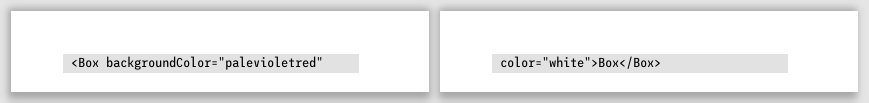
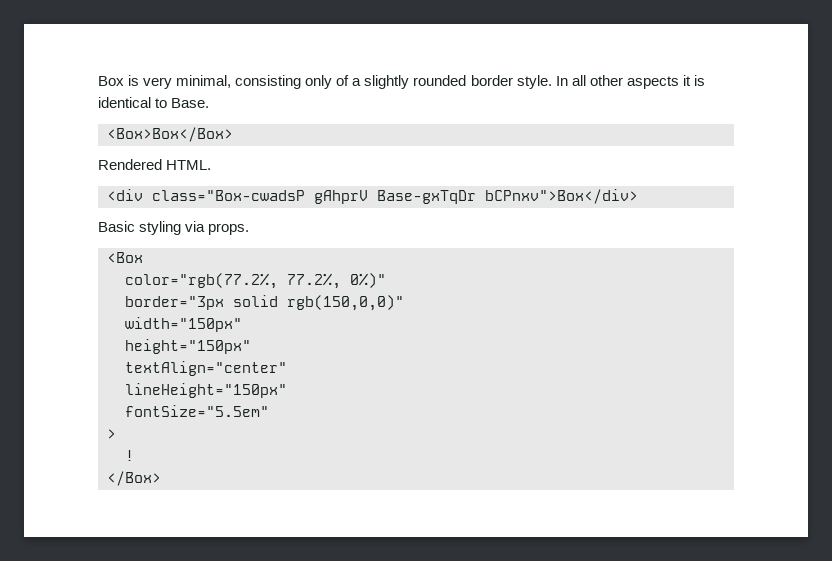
[70,56,661,70] <Box backgroundColor="palevioletred" color="white">Box</Box> -> [98,75,705,89] [98,97,210,108] [107,127,233,142] [98,159,212,170] [107,189,638,204] [98,221,250,235] [107,252,143,263] [125,273,386,289] [125,295,404,311] [125,317,242,332] [125,339,251,354] [125,361,287,376] [125,383,287,398] [125,405,269,417] [107,429,116,439] [125,450,134,461] [107,471,161,486] Box is very minimal, consisting only of a slightly rounded border style. In all other aspects it is identical to Base. // <Box>Box</Box> // Rendered HTML. // <div class="Box-cwadsP gAhprV Base-gxTqDr bCPnxv">Box</div> // Basic styling via props. // <Box // color="rgb(77.2%, 77.2%, 0%)" // border="3px solid rgb(150,0,0)" // width="150px" // height="150px" // textAlign="center" // lineHeight="150px" // fontSize="5.5em" // > // ! // </Box>

